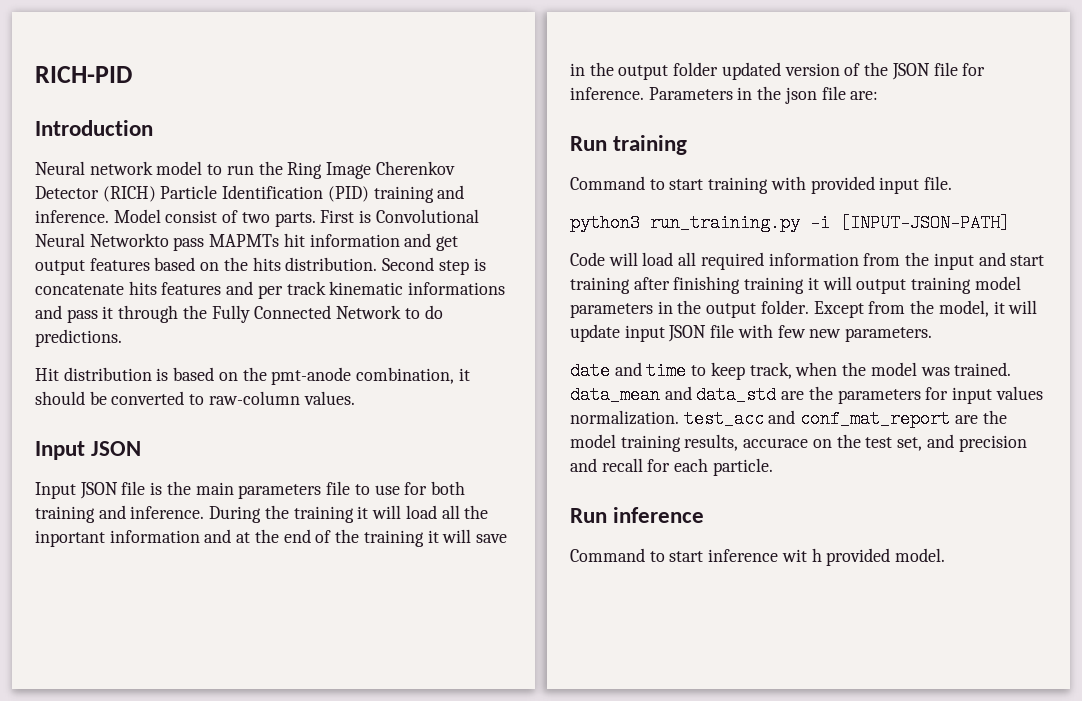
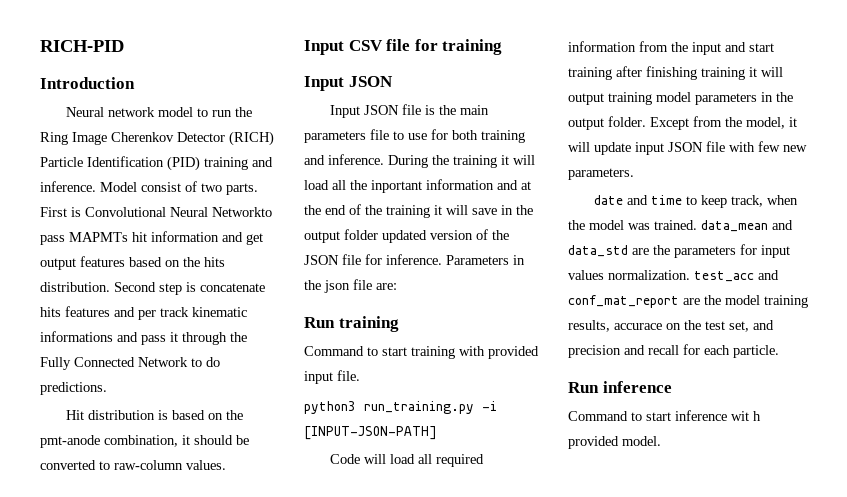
(355, 398) none -> [304,39,503,55] // Input CSV file for training

